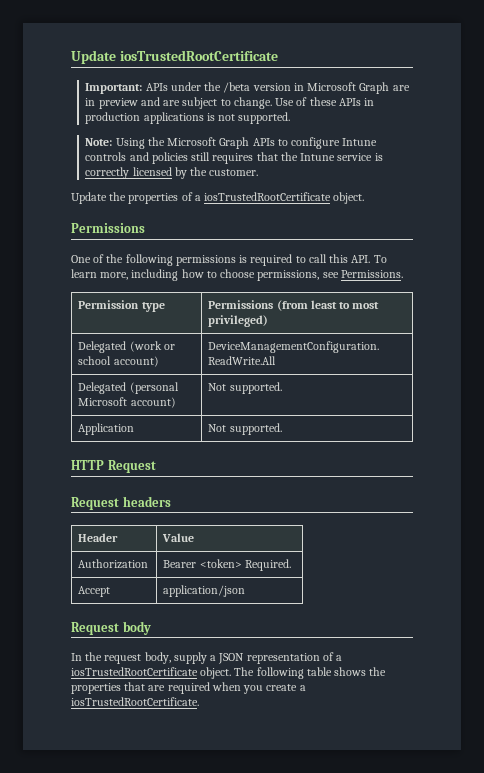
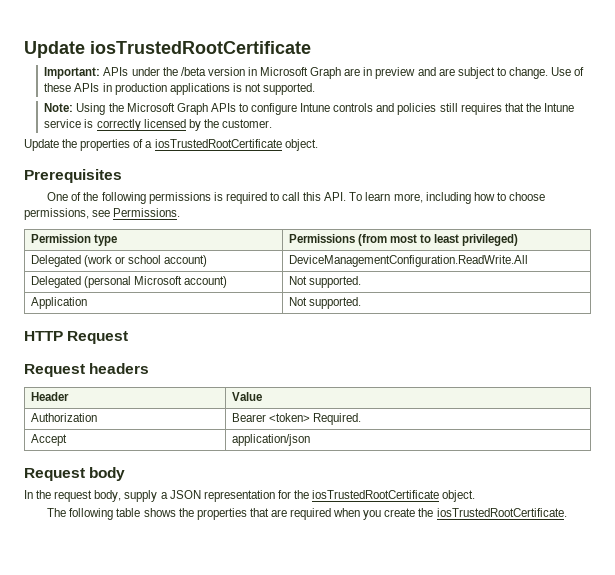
[71,223,145,233] Permissions -> [24,169,122,183] Prerequisites
[310,300,380,309] least to most -> [389,234,460,243] most to least
[322,652,343,661] [71,667,232,679] of a iosTrustedRootCertificate object. -> [277,490,476,502] for the iosTrustedRootCertificate object. //
[299,685,306,691] a -> [418,508,434,517] the

